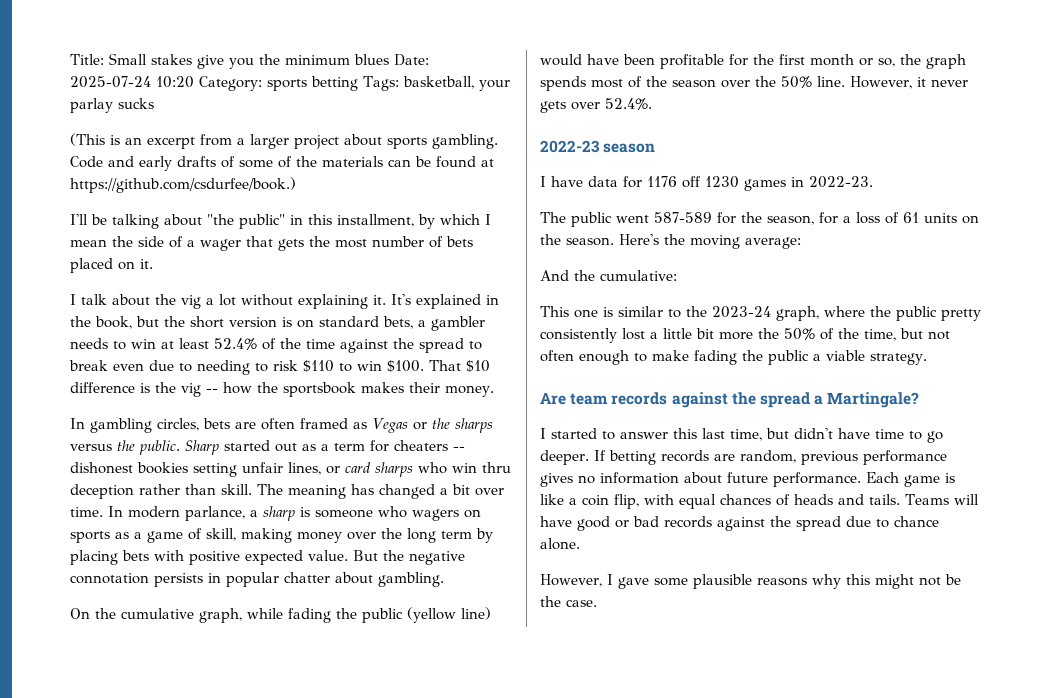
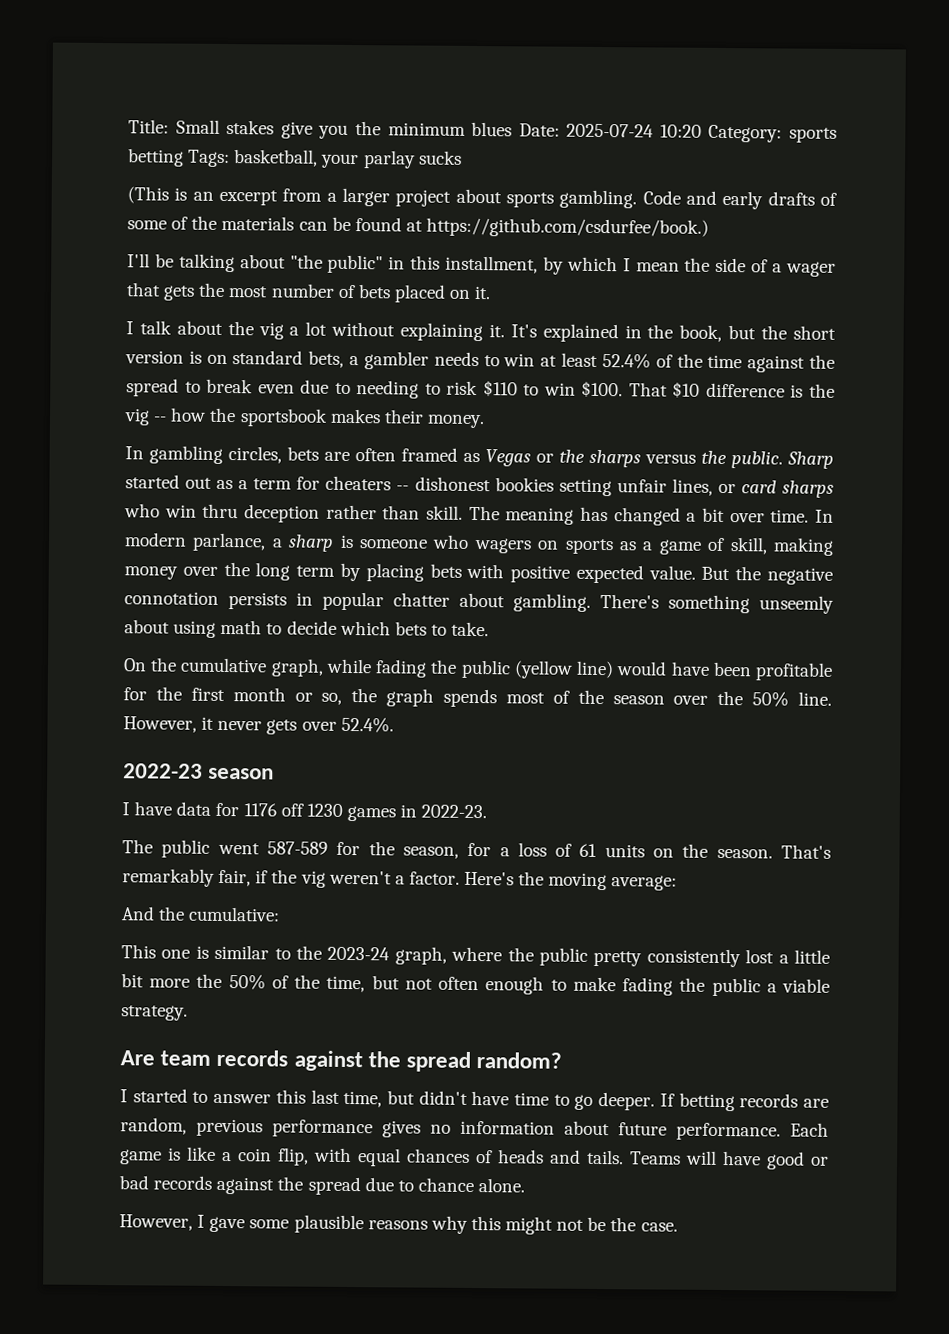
(444, 579) none -> [600,594,834,614] [124,619,490,638] There's something unseemly about using math to decide which bets to take.
(614, 241) none -> [781,844,831,859] [122,868,460,888] That's remarkably fair, if the vig weren't a factor.
[814,392,920,408] a Martingale? -> [476,1052,563,1069] random?

